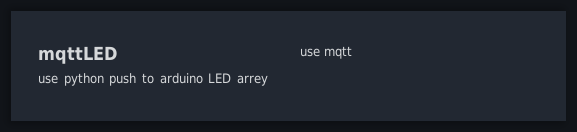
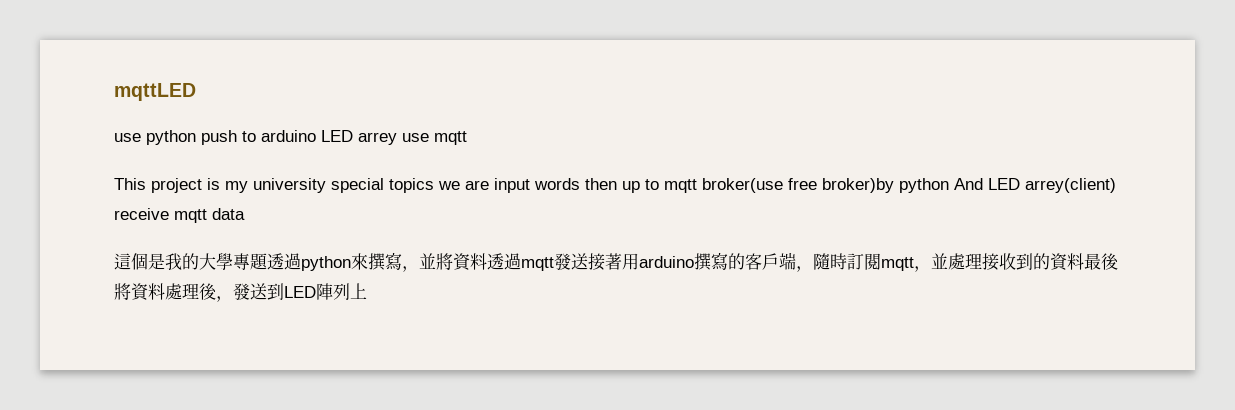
(352, 52) none -> [114,178,1116,193] [114,208,245,223] [114,252,1119,272] [114,283,367,302] // This project is my university special topics we are input words then up to mqtt broker(use free broker)by python And LED arrey(client) receive mqtt data // 這個是我的大學專題透過python來撰寫，並將資料透過mqtt發送接著用arduino撰寫的客戶端，隨時訂閱mqtt，並處理接收到的資料最後將資料處理後，發送到LED陣列上

